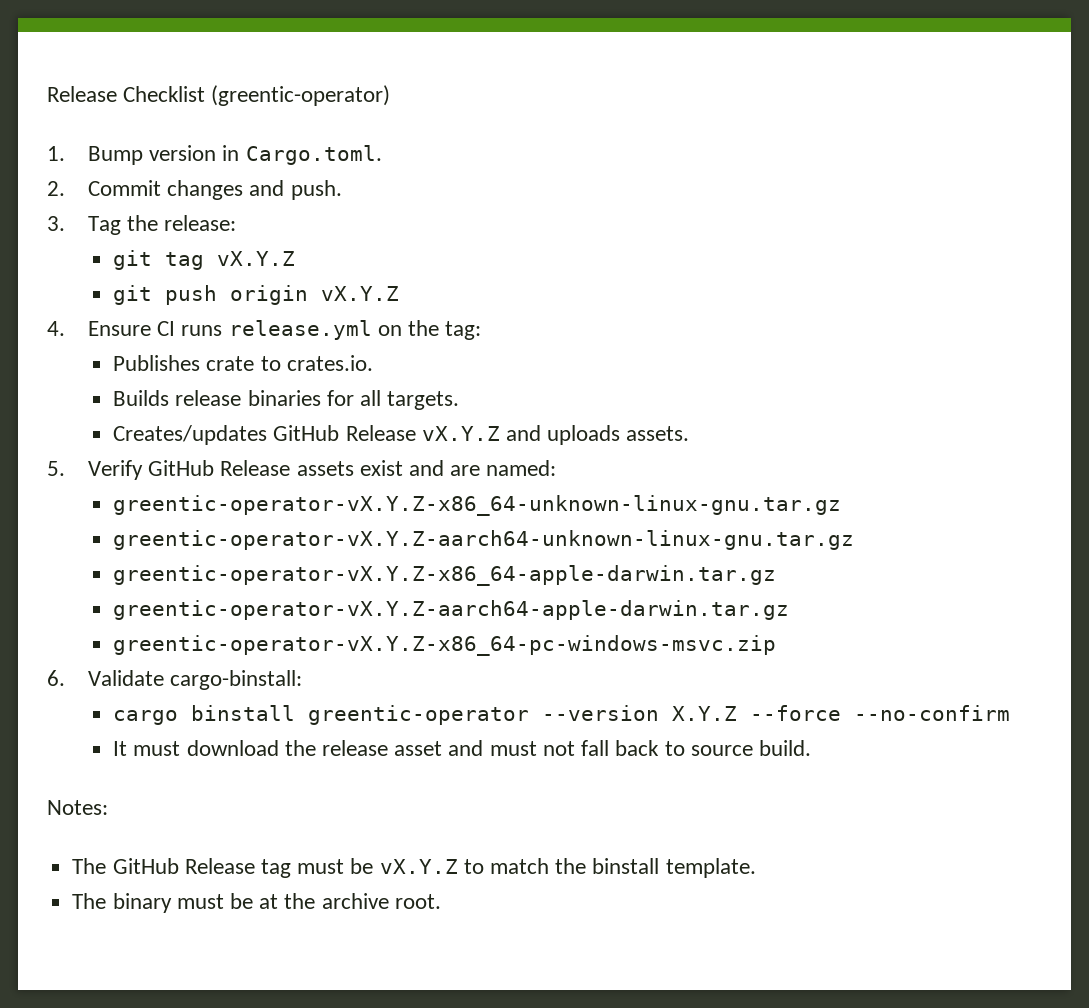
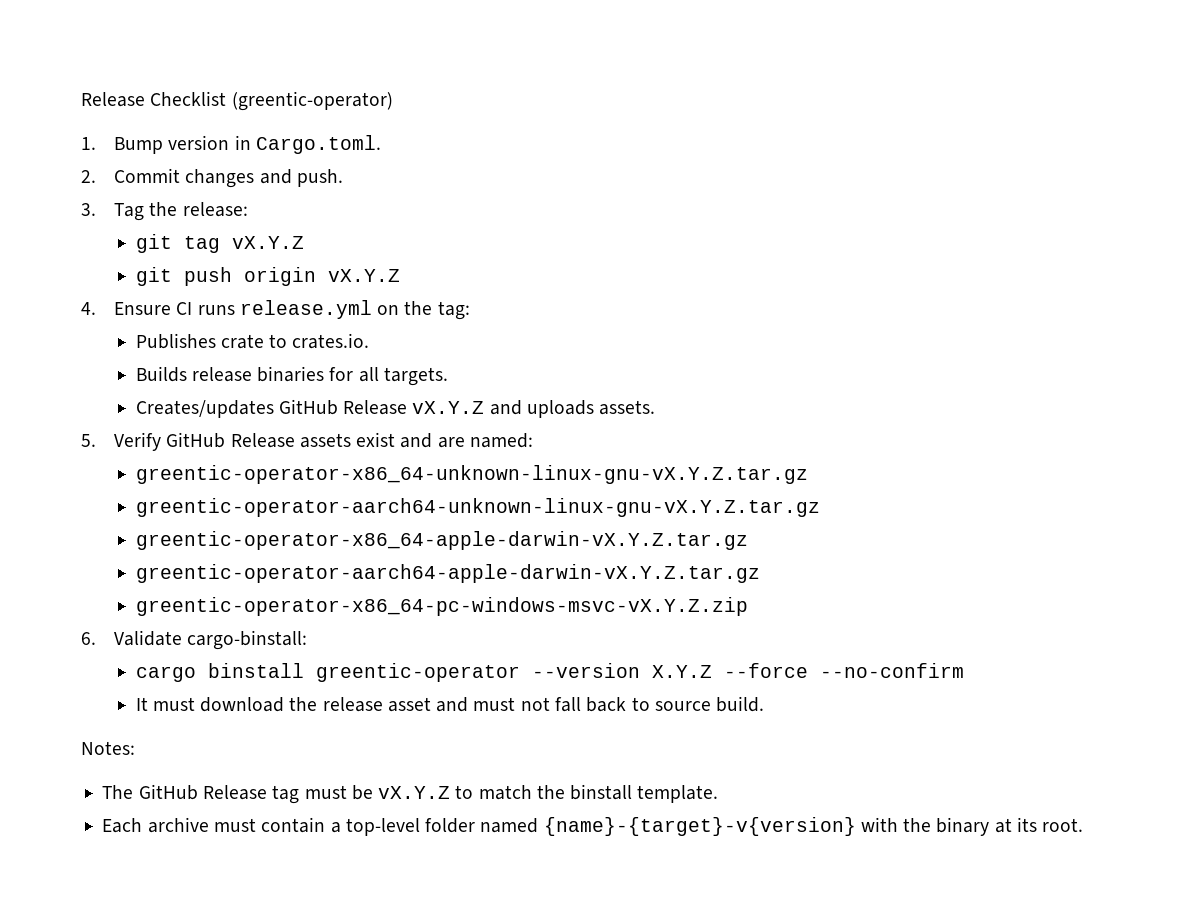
[113,495,842,516] [113,530,855,550] [113,565,777,586] [113,600,790,620] [113,635,777,656] greentic-operator-vX.Y.Z-x86_64-unknown-linux-gnu.tar.gz // greentic-operator-vX.Y.Z-aarch64-unknown-linux-gnu.tar.gz // greentic-operator-vX.Y.Z-x86_64-apple-darwin.tar.gz // greentic-operator-vX.Y.Z-aarch64-apple-darwin.tar.gz // greentic-operator-vX.Y.Z-x86_64-pc-windows-msvc.zip -> [135,465,808,484] [135,498,820,517] [135,531,748,550] [135,564,760,583] [135,597,748,616] greentic-operator-x86_64-unknown-linux-gnu-vX.Y.Z.tar.gz // greentic-operator-aarch64-unknown-linux-gnu-vX.Y.Z.tar.gz // greentic-operator-x86_64-apple-darwin-vX.Y.Z.tar.gz // greentic-operator-aarch64-apple-darwin-vX.Y.Z.tar.gz // greentic-operator-x86_64-pc-windows-msvc-vX.Y.Z.zip
[72,893,389,913] The binary must be at the archive -> [102,817,1037,836] Each archive must contain a top-level folder named {name}-{target}-v{version} with the binary at its

